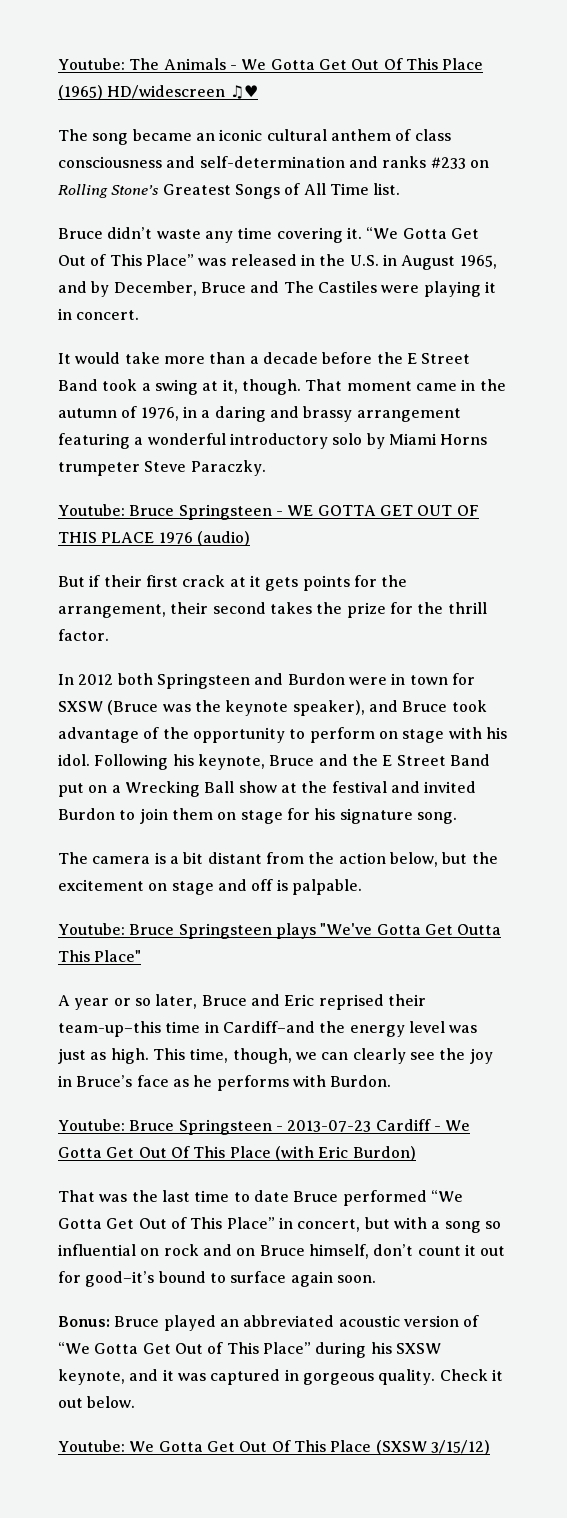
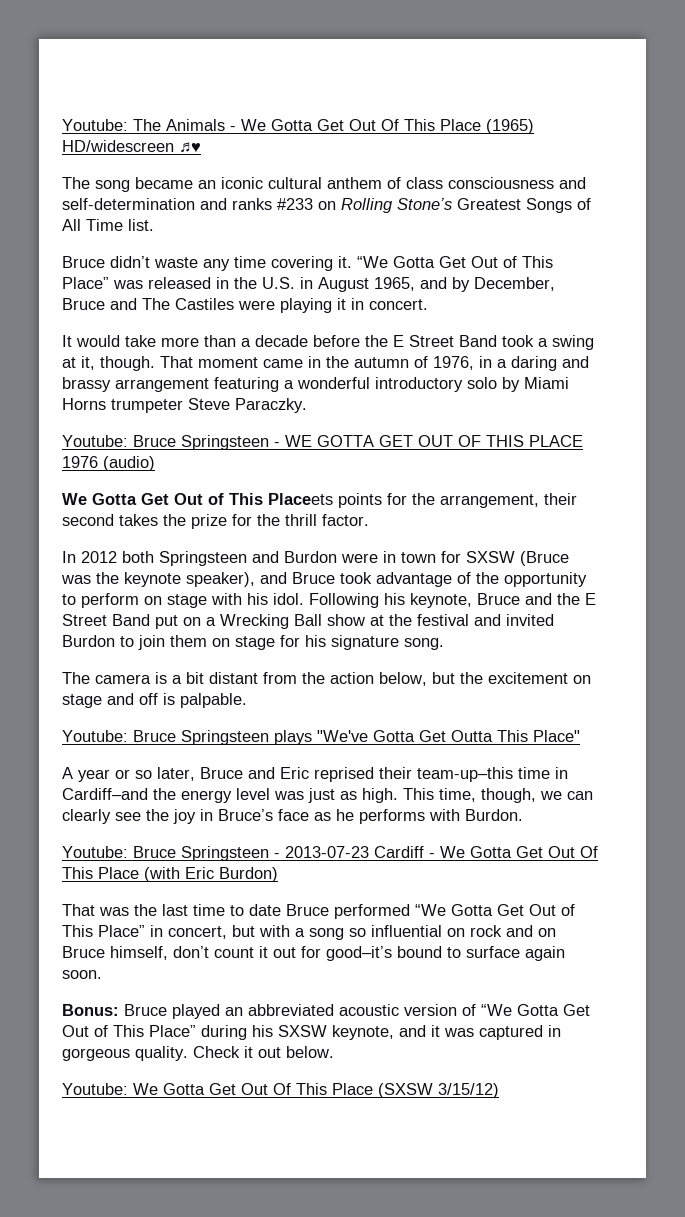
[58,575,299,591] But if their first crack at it gets -> [62,493,333,505] We Gotta Get Out of This Placeets

